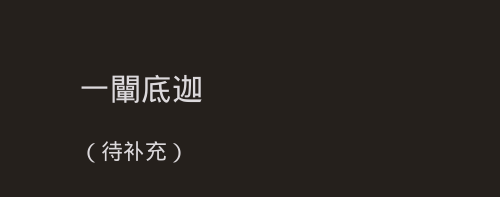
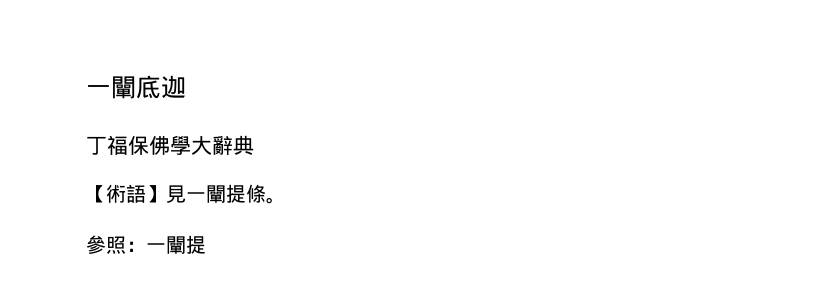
[79,141,189,163] （待补充） -> [86,135,254,155] [86,184,286,204] [86,235,206,254] 丁福保佛學大辭典 // 【術語】見一闡提條。 // 參照：一闡提

